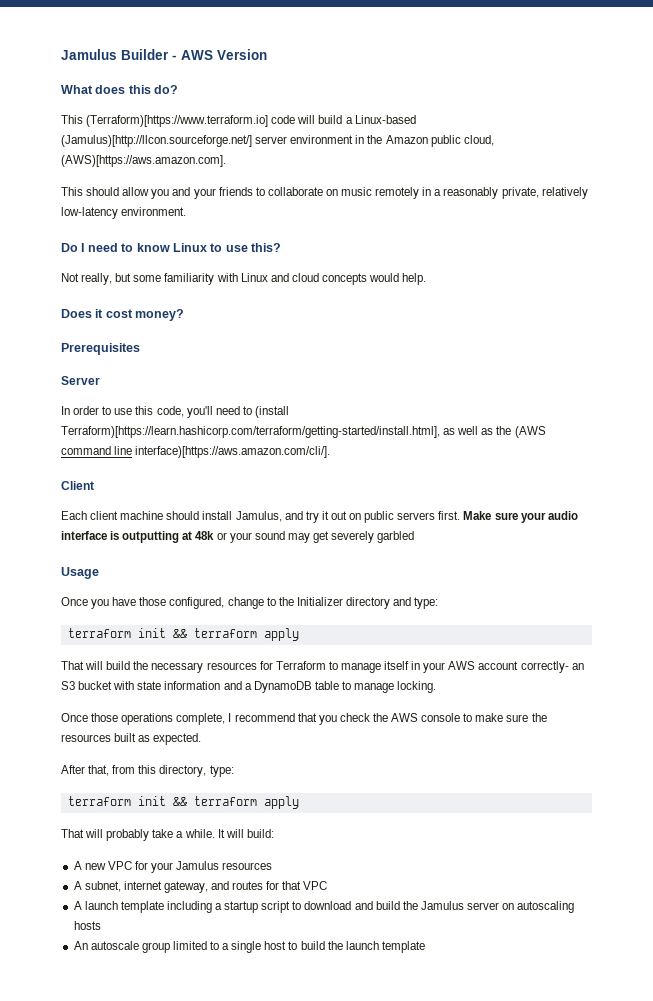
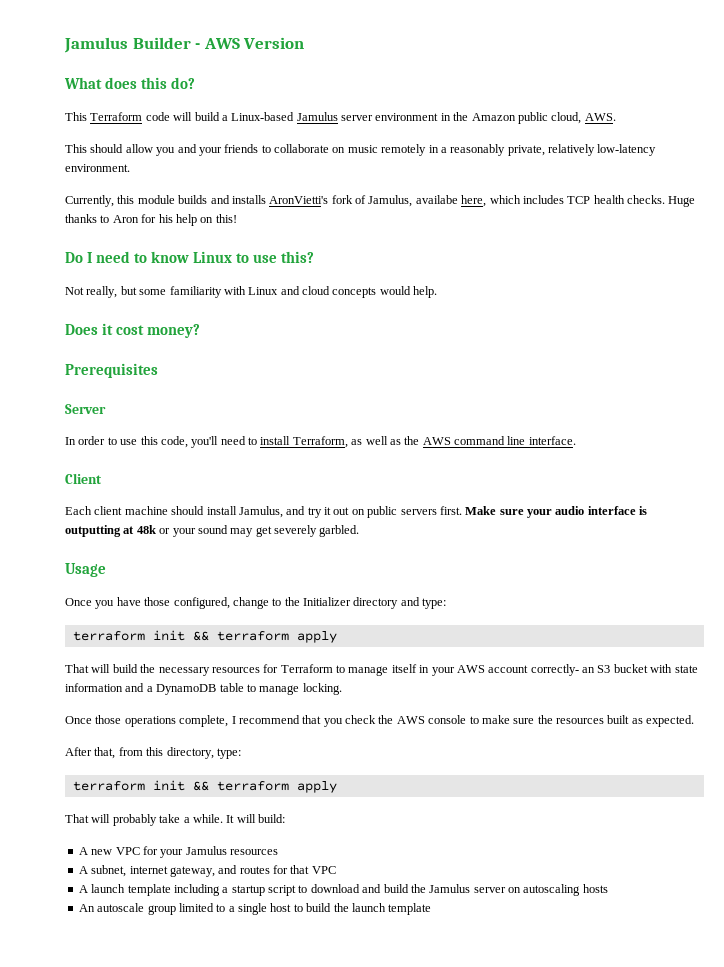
[86,115,269,127] (Terraform)[https://www.terraform.io] -> [90,112,143,121] Terraform
[61,135,252,147] (Jamulus)[http://llcon.sourceforge.net/] -> [296,112,338,121] Jamulus
[61,155,226,167] (AWS)[https://aws.amazon.com]. -> [584,113,616,121] AWS.
(187, 211) none -> [65,195,696,207] [65,214,237,226] // Currently, this module builds and installs AronVietti's fork of Jamulus, availabe here, which includes TCP health checks. Huge thanks to Aron for his help on this!
[254,406,289,418] [61,426,440,438] (install Terraform)[https://learn.hashicorp.com/terraform/getting-started/install.html], -> [260,436,348,448] install Terraform,
[514,426,546,438] (AWS -> [422,437,451,445] AWS
[135,446,331,458] interface)[https://aws.amazon.com/cli/]. -> [528,436,576,445] interface.
[377,531,415,543] garbled -> [319,525,360,537] garbled.

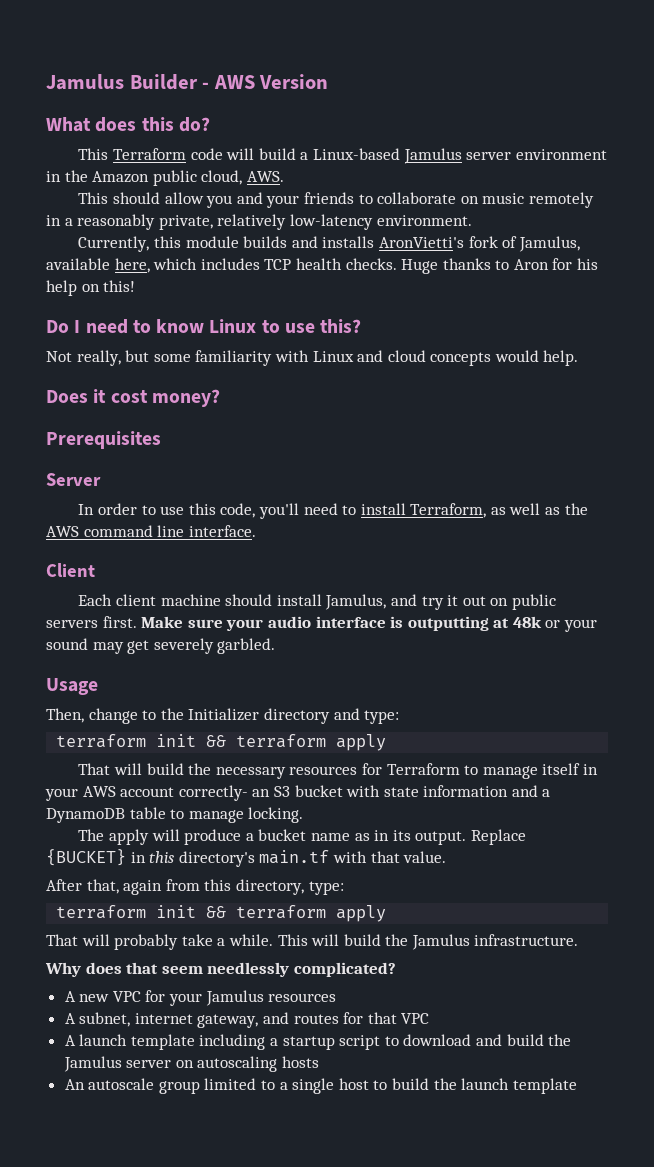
[415,195,458,204] availabe -> [46,258,110,270] available
[65,597,230,609] Once you have those configured, -> [46,708,84,723] Then,
[65,715,695,727] Once those operations complete, I recommend that you check the AWS console to make sure the resources built as expected. -> [78,829,526,845] [46,849,447,867] The apply will produce a bucket name as in its output. Replace {BUCKET} in this directory's main.tf with that value.
(116, 753) none -> [123,880,163,895] again
[226,814,285,823] It will build: -> [277,934,579,950] [45,962,396,977] This will build the Jamulus infrastructure. // Why does that seem needlessly complicated?

